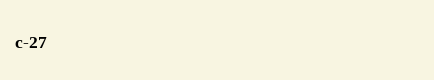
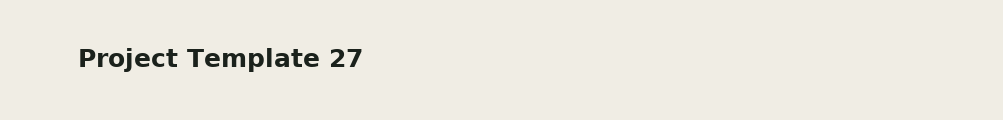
[15,37,47,48] c-27 -> [78,48,363,72] Project Template 27

